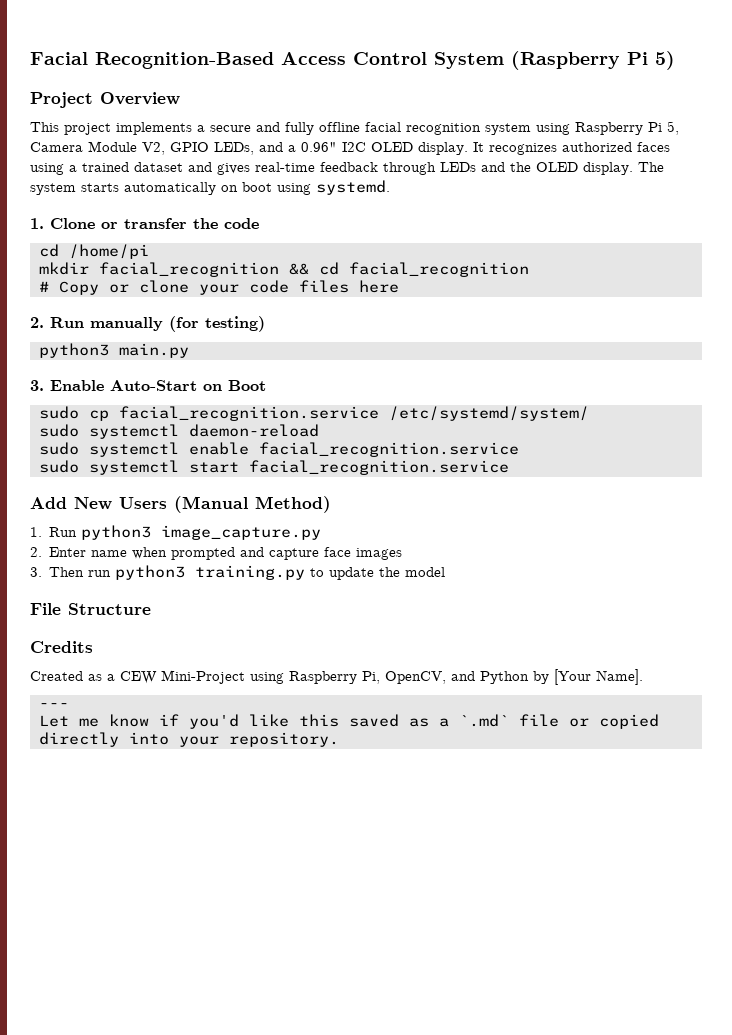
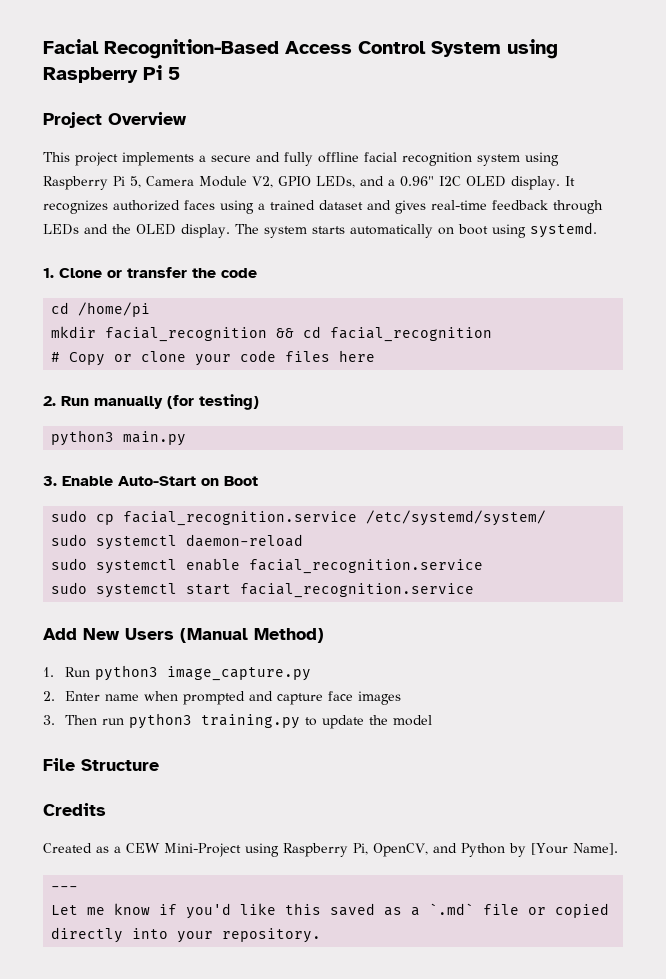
[511,51,675,70] (Raspberry Pi 5) -> [507,39,558,59] [43,65,180,83] using Raspberry Pi 5

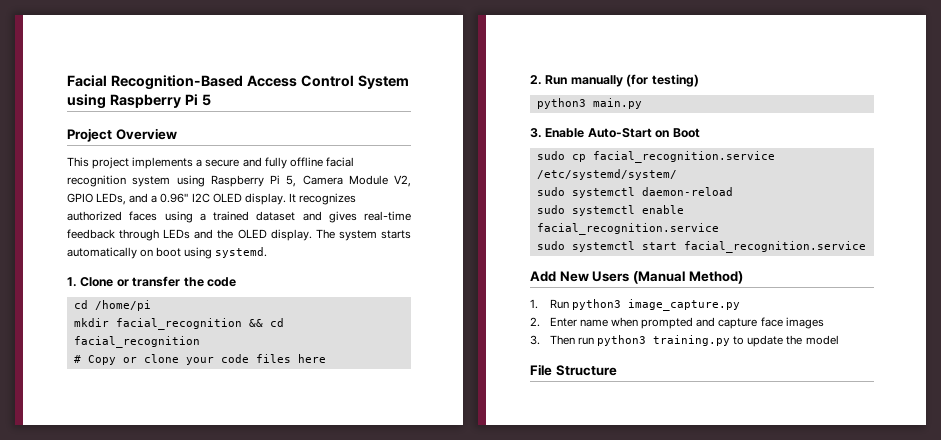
[43,803,106,816] [43,843,618,857] [51,886,79,891] [51,903,610,919] [51,927,322,943] // Credits // Created as a CEW Mini-Project using Raspberry Pi, OpenCV, and Python by [Your Name]. // --- // Let me know if you'd like this saved as a `.md` file or copied directly into your repository. -> (617, 370) none

